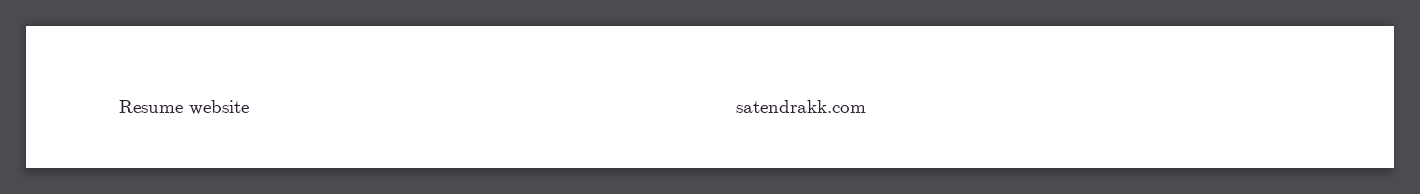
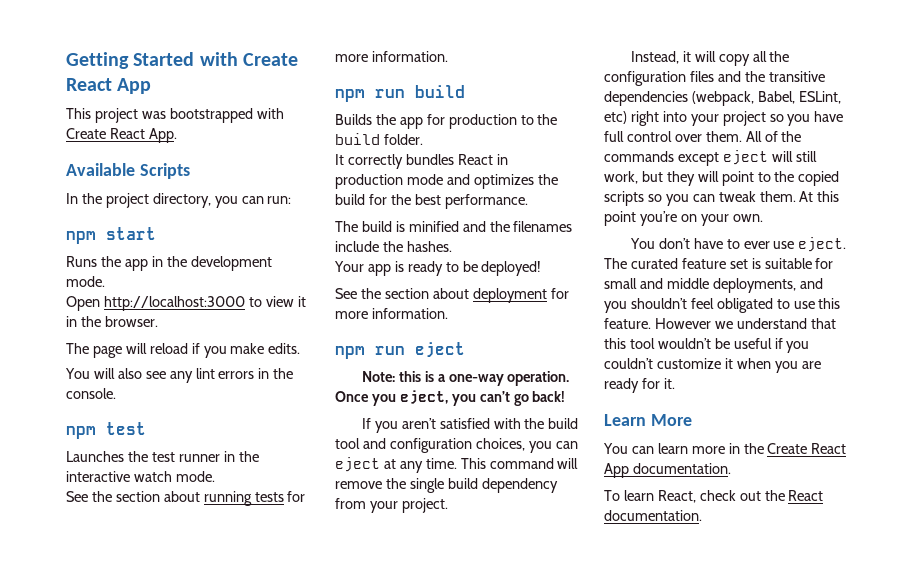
[119,100,249,115] [736,100,866,113] Resume website // satendrakk.com -> [66,52,298,69] [66,78,152,94] [66,108,284,123] [66,128,177,143] [66,163,190,179] [66,193,292,208] [66,227,156,244] [66,256,272,271] [66,276,105,287] [66,296,306,311] [66,316,158,327] [66,343,301,358] [65,368,294,383] [66,388,116,399] [66,422,146,439] [66,451,259,462] [66,471,215,482] [66,491,306,506] [335,51,448,62] [335,85,465,102] [335,114,558,129] [335,133,423,145] [335,154,508,169] [335,174,558,189] [335,194,528,209] [335,221,573,232] [335,241,452,252] [334,261,542,276] [335,288,569,303] [335,308,448,319] [335,342,465,359] [361,371,570,386] [335,390,566,406] [361,418,579,433] [335,438,578,453] [335,457,579,473] [335,478,558,493] [335,498,448,513] [630,51,790,66] [604,71,825,86] [604,91,841,106] [604,111,844,126] [604,131,802,142] [604,150,817,166] [604,171,840,186] [604,191,840,206] [604,211,763,226] [629,237,847,252] [604,258,834,269] [604,278,823,293] [604,298,841,313] [604,318,836,329] [604,338,810,353] [604,358,821,373] [604,378,675,393] [604,414,692,426] [603,443,847,454] [604,463,731,478] [604,490,824,503] [604,510,702,521] Getting Started with Create React App // This project was bootstrapped with Create React App. // Available Scripts // In the project directory, you can run: // npm start // Runs the app in the development mode. // Open http://localhost:3000 to view it in the browser. // The page will reload if you make edits. // You will also see any lint errors in the console. // npm test // Launches the test runner in the interactive watch mode. // See the section about running tests for more information. // npm run build // Builds the app for production to the build folder. // It correctly bundles React in production mode and optimizes the build for the best performance. // The build is minified and the filenames include the hashes. // Your app is ready to be deployed! // See the section about deployment for more information. // npm run eject // Note: this is a one-way operation. Once you eject, you can’t go back! // If you aren’t satisfied with the build tool and configuration choices, you can eject at any time. This command will remove the single build dependency from your project. // Instead, it will copy all the configuration files and the transitive dependencies (webpack, Babel, ESLint, etc) right into your project so you have full control over them. All of the commands except eject will still work, but they will point to the copied scripts so you can tweak them. At this point you’re on your own. // You don’t have to ever use eject. The curated feature set is suitable for small and middle deployments, and you shouldn’t feel obligated to use this feature. However we understand that this tool wouldn’t be useful if you couldn’t customize it when you are ready for it. // Learn More // You can learn more in the Create React App documentation. // To learn React, check out the React documentation.

